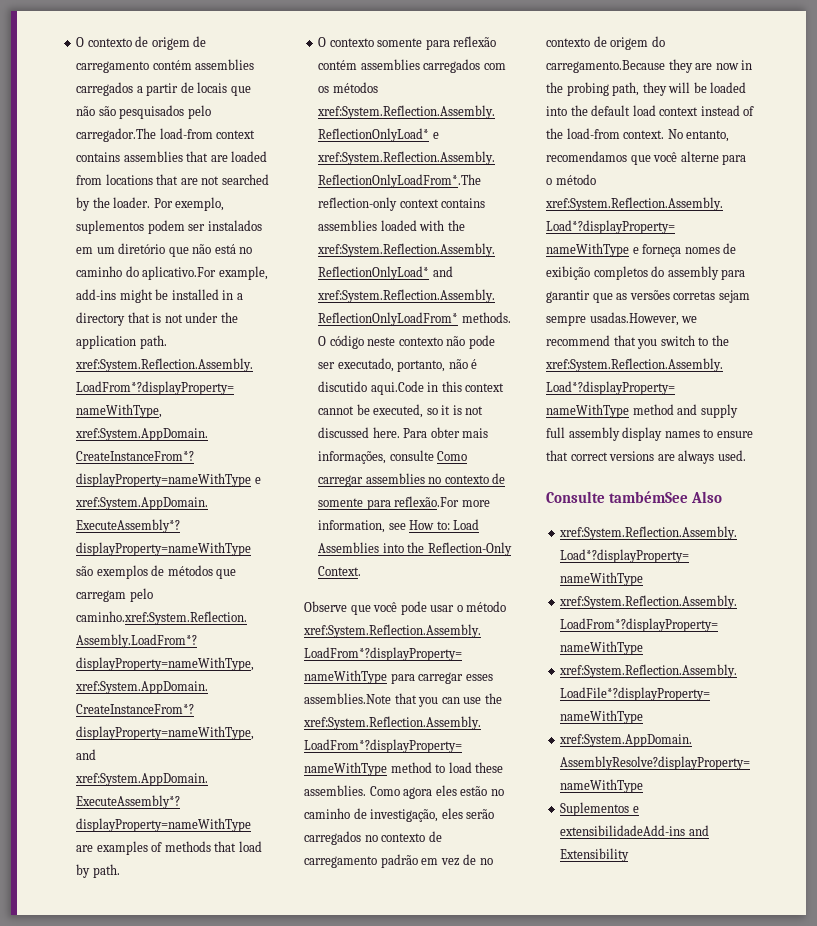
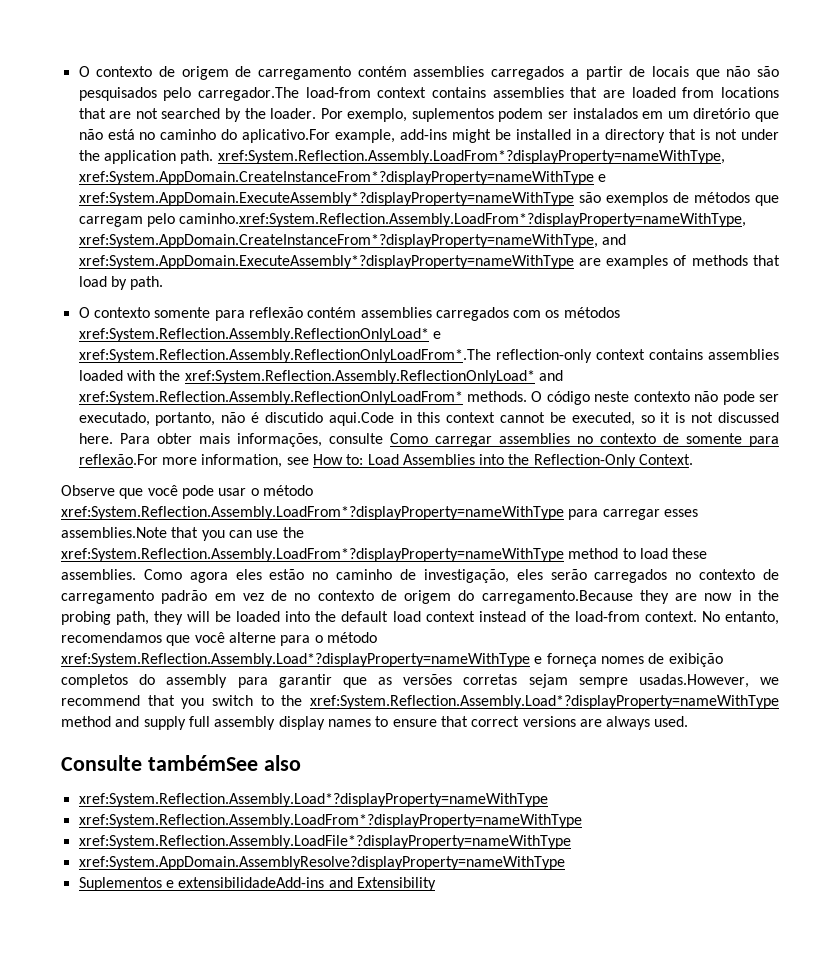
[691,491,723,503] Also -> [263,755,301,771] also

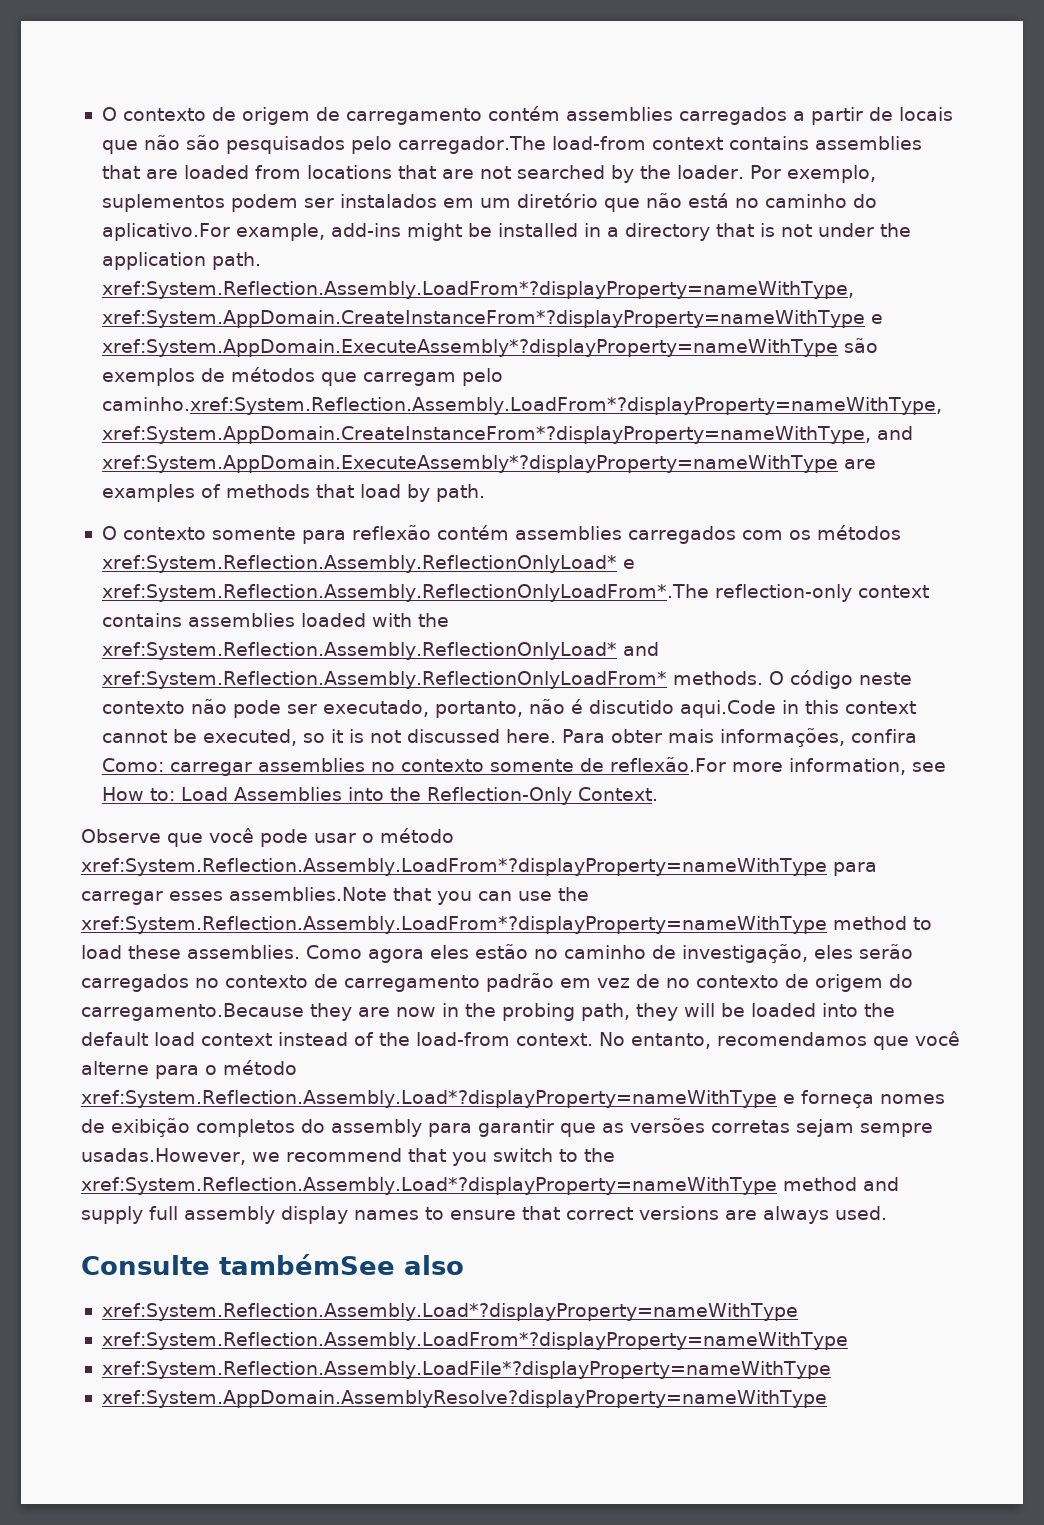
[328,433,428,444] consulte Como -> [850,729,917,743] [101,758,164,772] confira Como:
[662,433,780,447] de somente para -> [489,758,604,772] somente de
[78,877,436,891] // Suplementos e extensibilidadeAdd-ins and Extensibility -> (827, 1399) none

